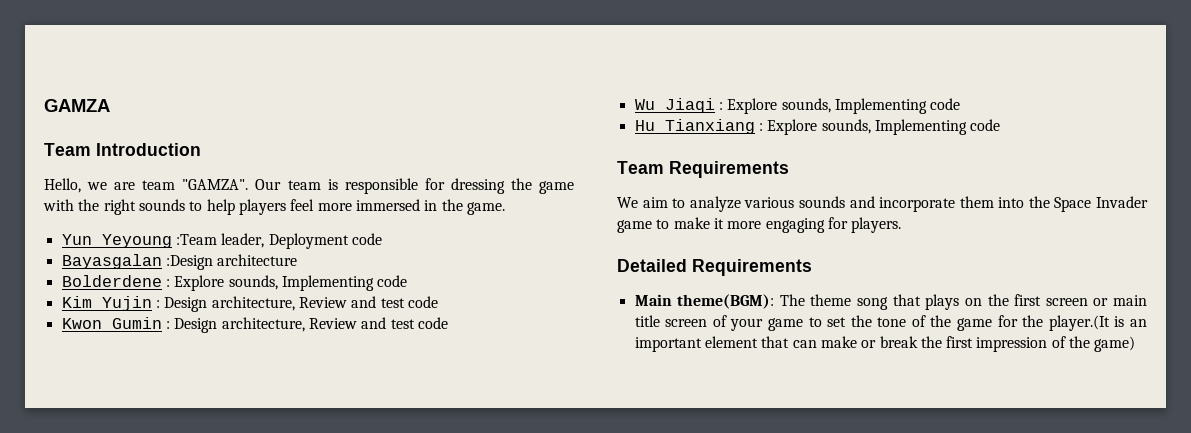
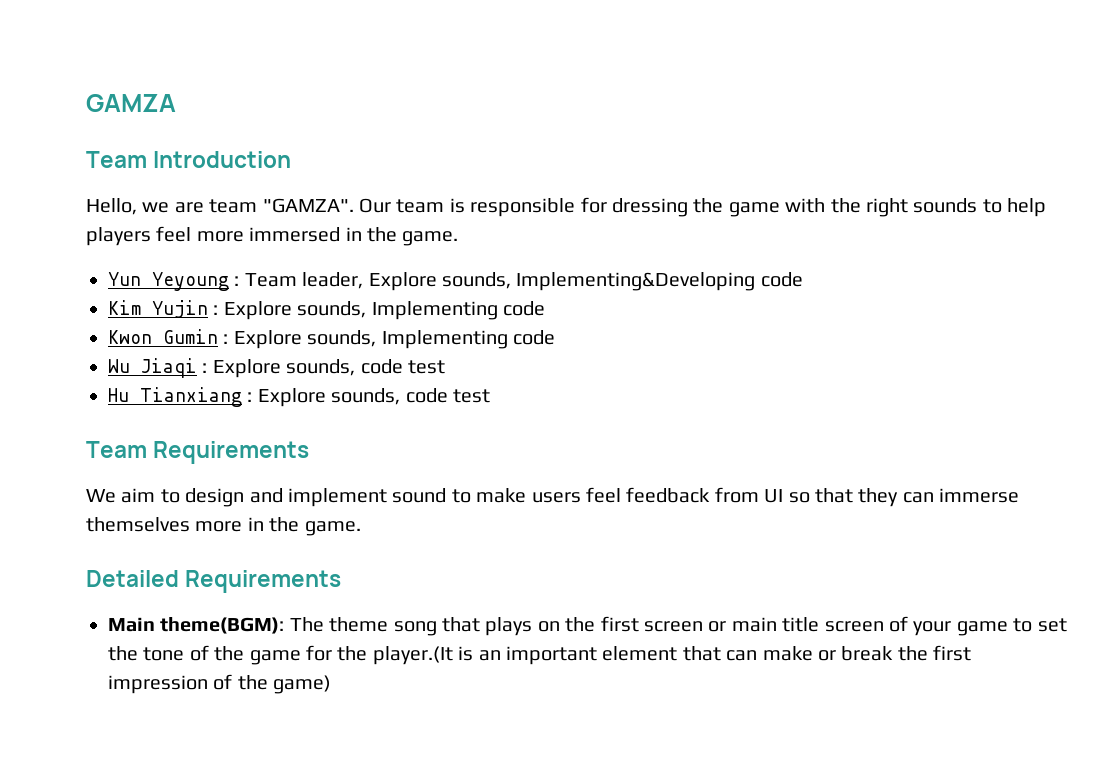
[175,233,382,249] [61,254,298,270] [61,275,408,291] [61,296,438,312] [61,317,415,333] :Team leader, Deployment code // Bayasgalan :Design architecture // Bolderdene : Explore sounds, Implementing code // Kim Yujin : Design architecture, Review and test code // Kwon Gumin : Design architecture, Review and test -> [234,272,803,291] [108,300,545,320] [108,329,508,349] : Team leader, Explore sounds, Implementing&Developing code // Kim Yujin : Explore sounds, Implementing code // Kwon Gumin : Explore sounds, Implementing
[834,98,961,114] Implementing code -> [360,359,445,374] code test
[874,119,1001,135] Implementing code -> [405,388,490,403] code test
[689,196,1148,212] [617,217,902,233] analyze various sounds and incorporate them into the Space Invader game to make it more engaging for players. -> [185,487,1020,507] [86,517,361,536] design and implement sound to make users feel feedback from UI so that they can immerse themselves more in the game.

